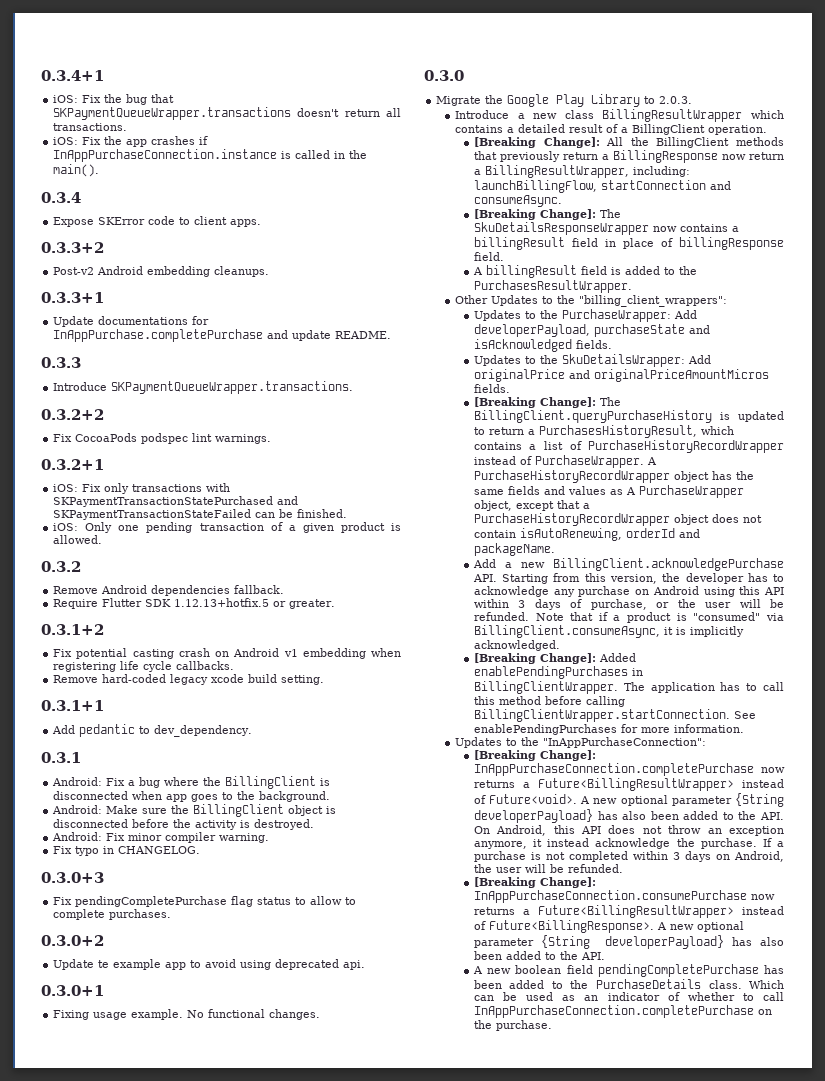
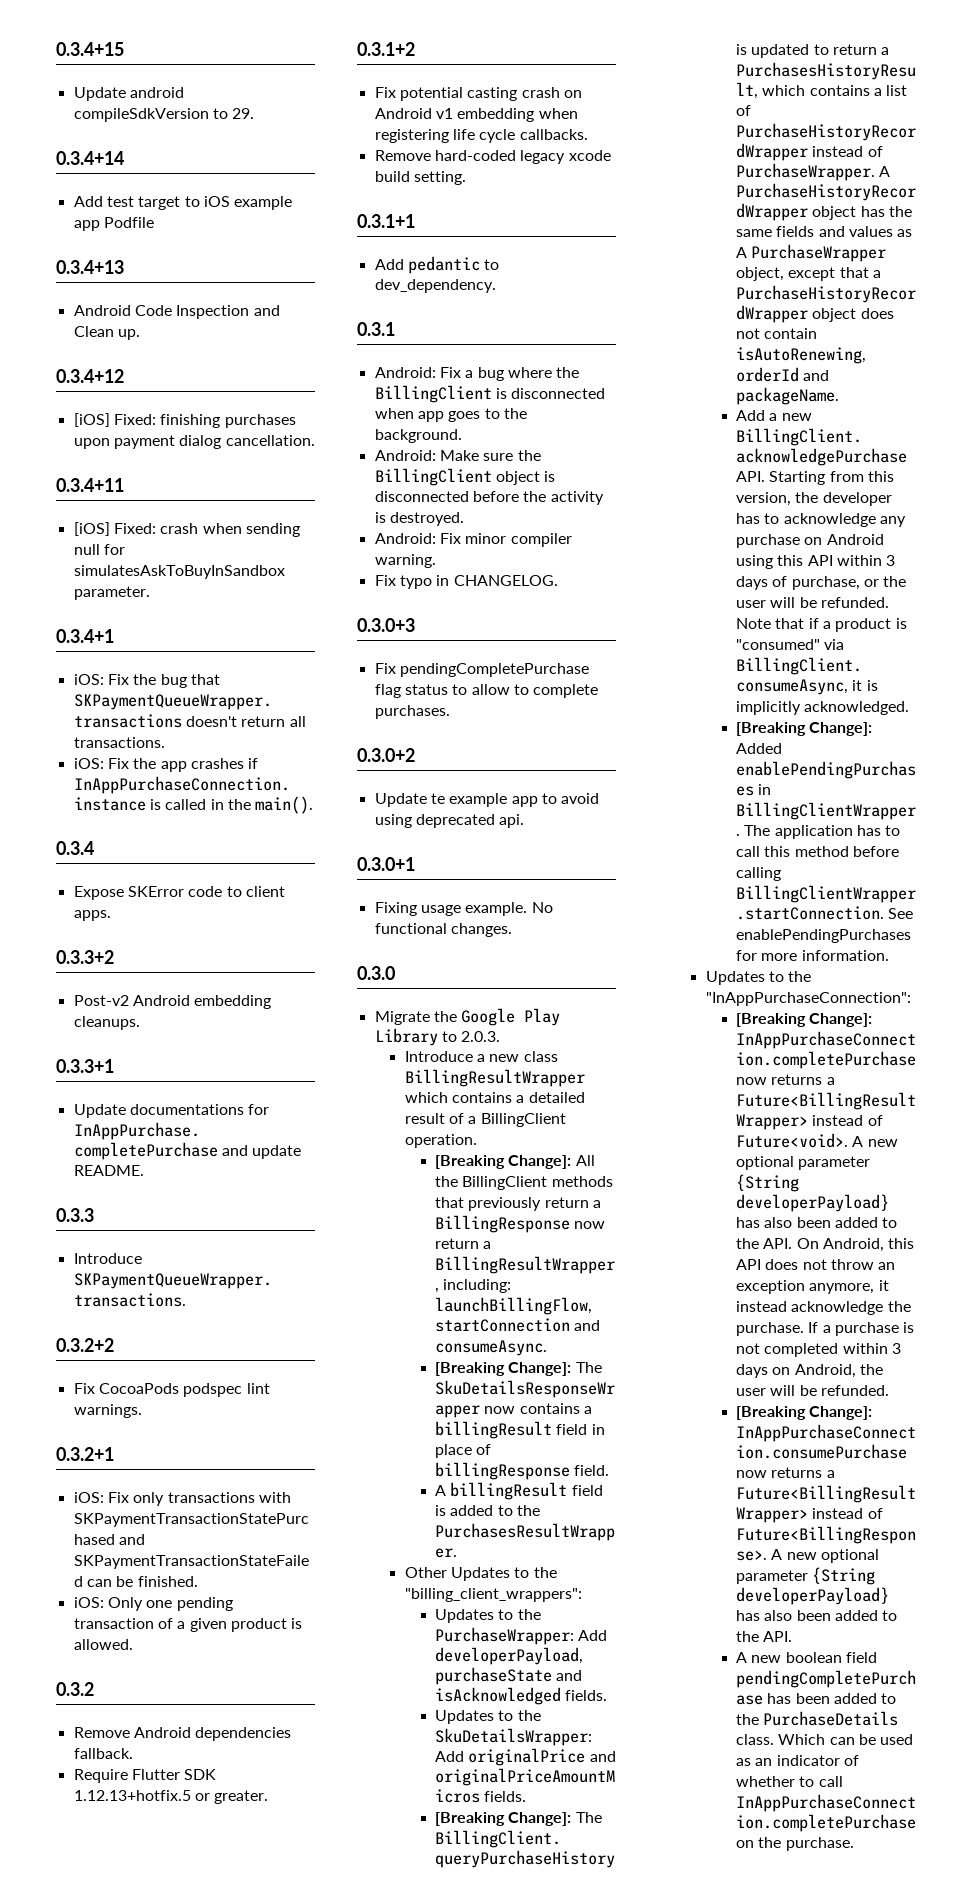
(41, 75) none -> [56,42,124,56] [73,87,184,101] [73,108,255,122] [56,151,124,165] [73,196,293,210] [73,217,154,231] [56,260,124,274] [73,305,280,319] [73,326,140,340] [56,369,124,383] [73,413,296,428] [73,435,315,449] [56,478,124,492] [73,522,300,537] [73,544,125,555] [73,565,285,579] [73,586,150,600] 0.3.4+15 // Update android compileSdkVersion to 29. // 0.3.4+14 // Add test target to iOS example app Podfile // 0.3.4+13 // Android Code Inspection and Clean up. // 0.3.4+12 // [iOS] Fixed: finishing purchases upon payment dialog cancellation. // 0.3.4+11 // [iOS] Fixed: crash when sending null for simulatesAskToBuyInSandbox parameter. //

